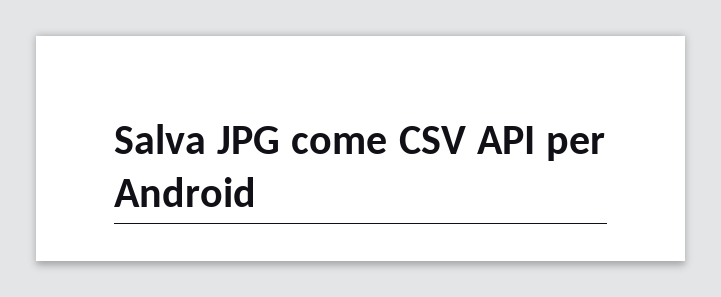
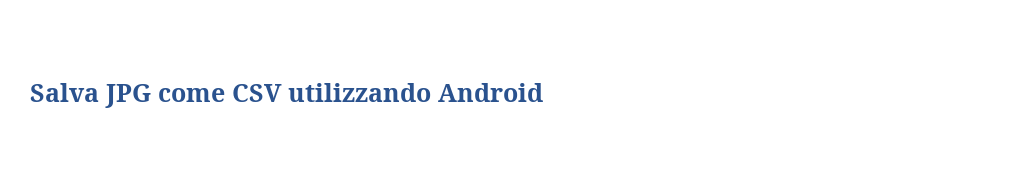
[476,126,606,161] API per -> [288,83,431,102] utilizzando

